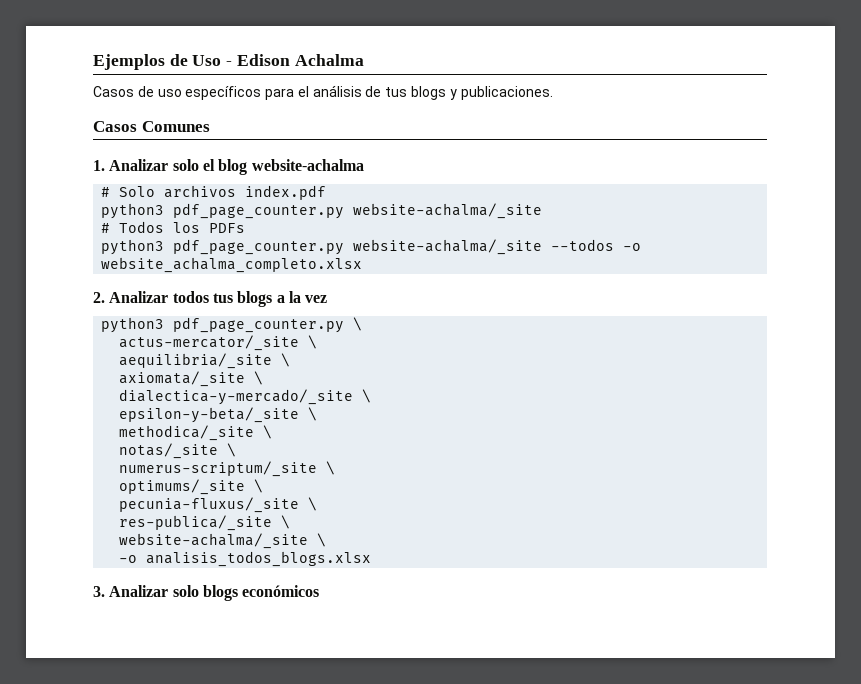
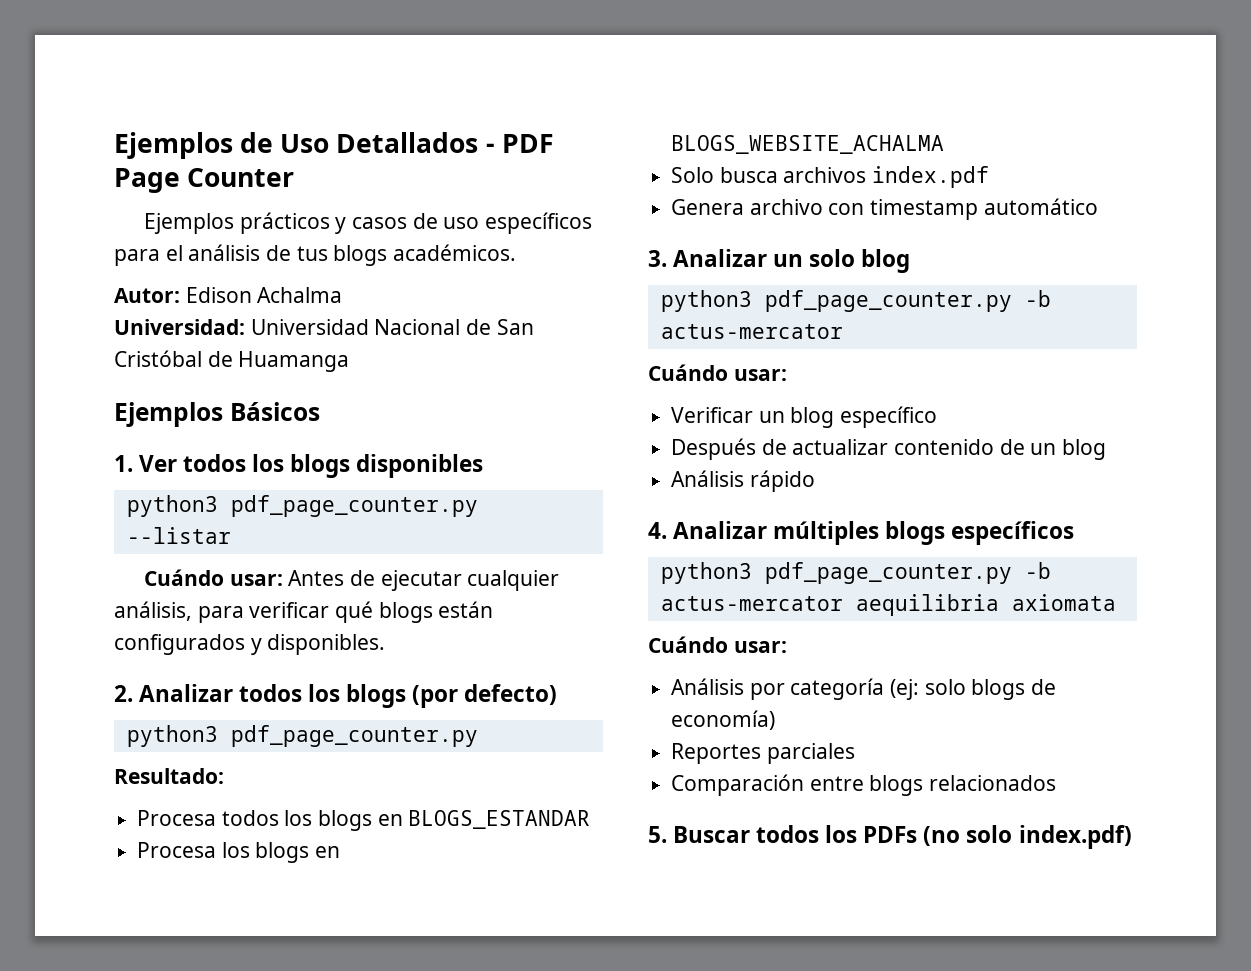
[226,54,364,66] [93,86,134,97] - Edison Achalma // Casos -> [336,132,554,153] [114,168,295,193] [144,212,408,234] Detallados - PDF Page Counter // Ejemplos prácticos y casos
[449,86,553,100] [93,121,210,132] [93,159,364,175] [101,185,327,200] [101,203,543,219] [101,221,246,233] [101,239,642,255] [101,257,363,273] [93,291,328,307] [101,317,363,333] [119,335,318,351] [119,353,291,369] [119,371,264,387] [119,389,372,405] [119,407,318,423] [119,425,273,441] [119,443,237,459] [119,461,336,477] [119,479,264,495] [119,497,318,513] [119,515,291,531] [119,533,327,549] [119,551,372,567] [93,585,320,601] y publicaciones. // Casos Comunes // 1. Analizar solo el blog website-achalma // # Solo archivos index.pdf // python3 pdf_page_counter.py website-achalma/_site // # Todos los PDFs // python3 pdf_page_counter.py website-achalma/_site --todos -o website_achalma_completo.xlsx // 2. Analizar todos tus blogs a la vez // python3 pdf_page_counter.py \ // actus-mercator/_site \ // aequilibria/_site \ // axiomata/_site \ // dialectica-y-mercado/_site \ // epsilon-y-beta/_site \ // methodica/_site \ // notas/_site \ // numerus-scriptum/_site \ // optimums/_site \ // pecunia-fluxus/_site \ // res-publica/_site \ // website-achalma/_site \ // -o analisis_todos_blogs.xlsx // 3. Analizar solo blogs económicos -> [393,244,517,261] [114,287,343,303] [114,319,534,335] [114,350,350,372] [114,402,320,427] [114,454,484,478] [126,495,478,517] [126,527,231,544] [144,569,560,591] [114,601,494,623] [114,634,386,655] [114,684,558,708] [126,725,478,747] [114,768,224,784] [137,810,591,831] [137,842,341,863] [671,135,945,154] [671,166,990,188] [671,198,1098,220] [648,249,911,273] [660,290,1051,312] [660,324,843,339] [648,364,787,381] [671,406,938,428] [671,438,1107,460] [671,470,815,492] [648,521,1075,545] [660,562,1051,584] [660,594,1116,616] [648,636,787,653] [671,678,1057,700] [671,710,776,730] [671,743,855,764] [671,774,1057,796] [648,825,1132,849] académicos. // Autor: Edison Achalma // Universidad: Universidad Nacional de San Cristóbal de Huamanga // Ejemplos Básicos // 1. Ver todos los blogs disponibles // python3 pdf_page_counter.py --listar // Cuándo usar: Antes de ejecutar cualquier análisis, para verificar qué blogs están configurados y disponibles. // 2. Analizar todos los blogs (por defecto) // python3 pdf_page_counter.py // Resultado: // Procesa todos los blogs en BLOGS_ESTANDAR // Procesa los blogs en BLOGS_WEBSITE_ACHALMA // Solo busca archivos index.pdf // Genera archivo con timestamp automático // 3. Analizar un solo blog // python3 pdf_page_counter.py -b actus-mercator // Cuándo usar: // Verificar un blog específico // Después de actualizar contenido de un blog // Análisis rápido // 4. Analizar múltiples blogs específicos // python3 pdf_page_counter.py -b actus-mercator aequilibria axiomata // Cuándo usar: // Análisis por categoría (ej: solo blogs de economía) // Reportes parciales // Comparación entre blogs relacionados // 5. Buscar todos los PDFs (no solo index.pdf)

